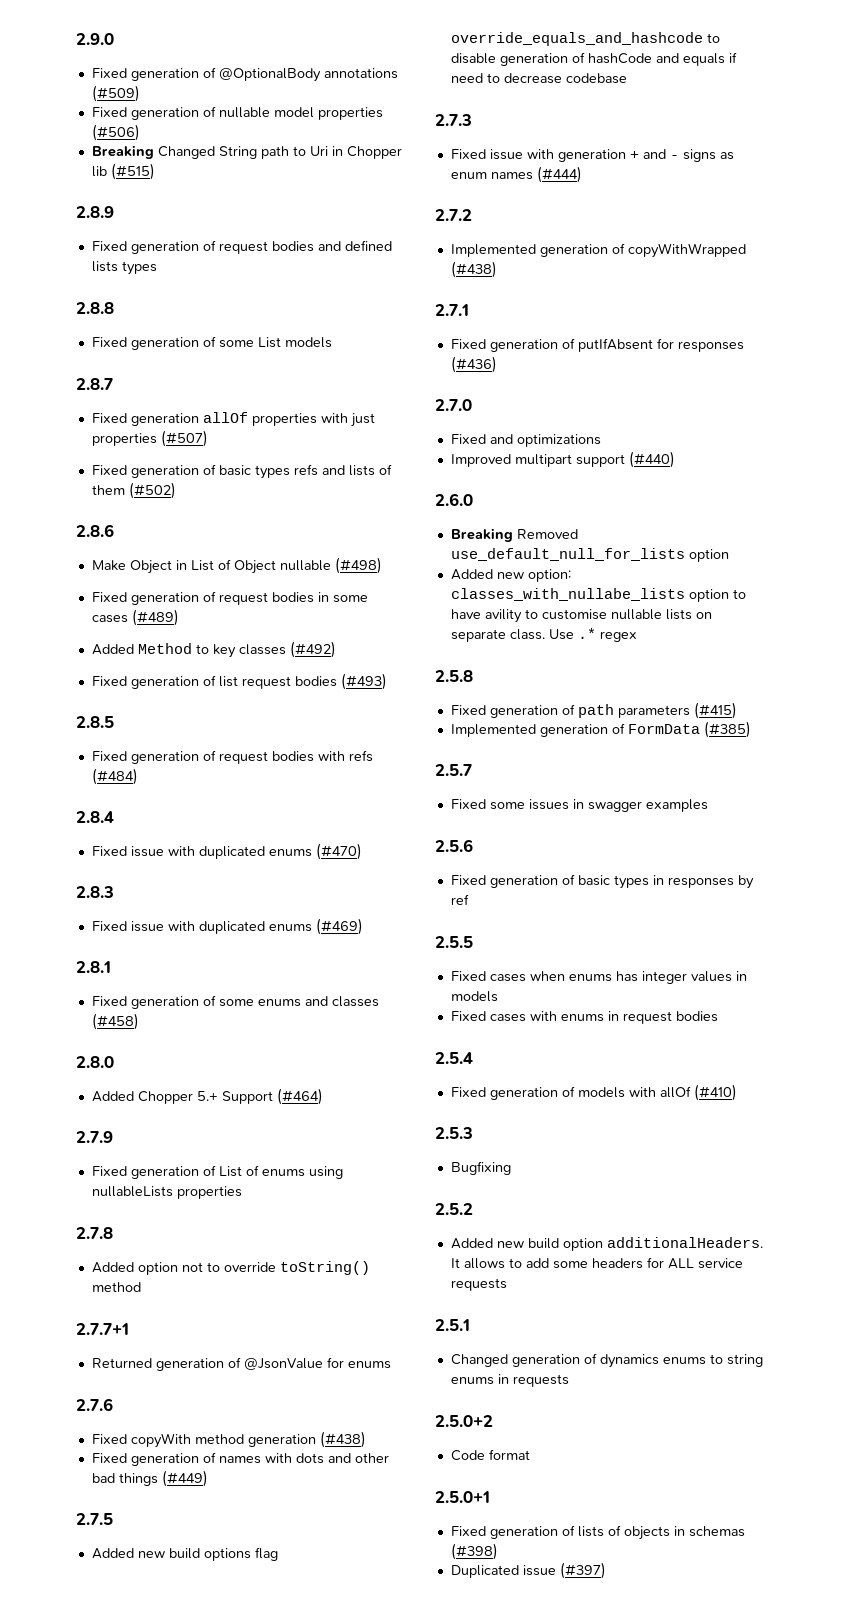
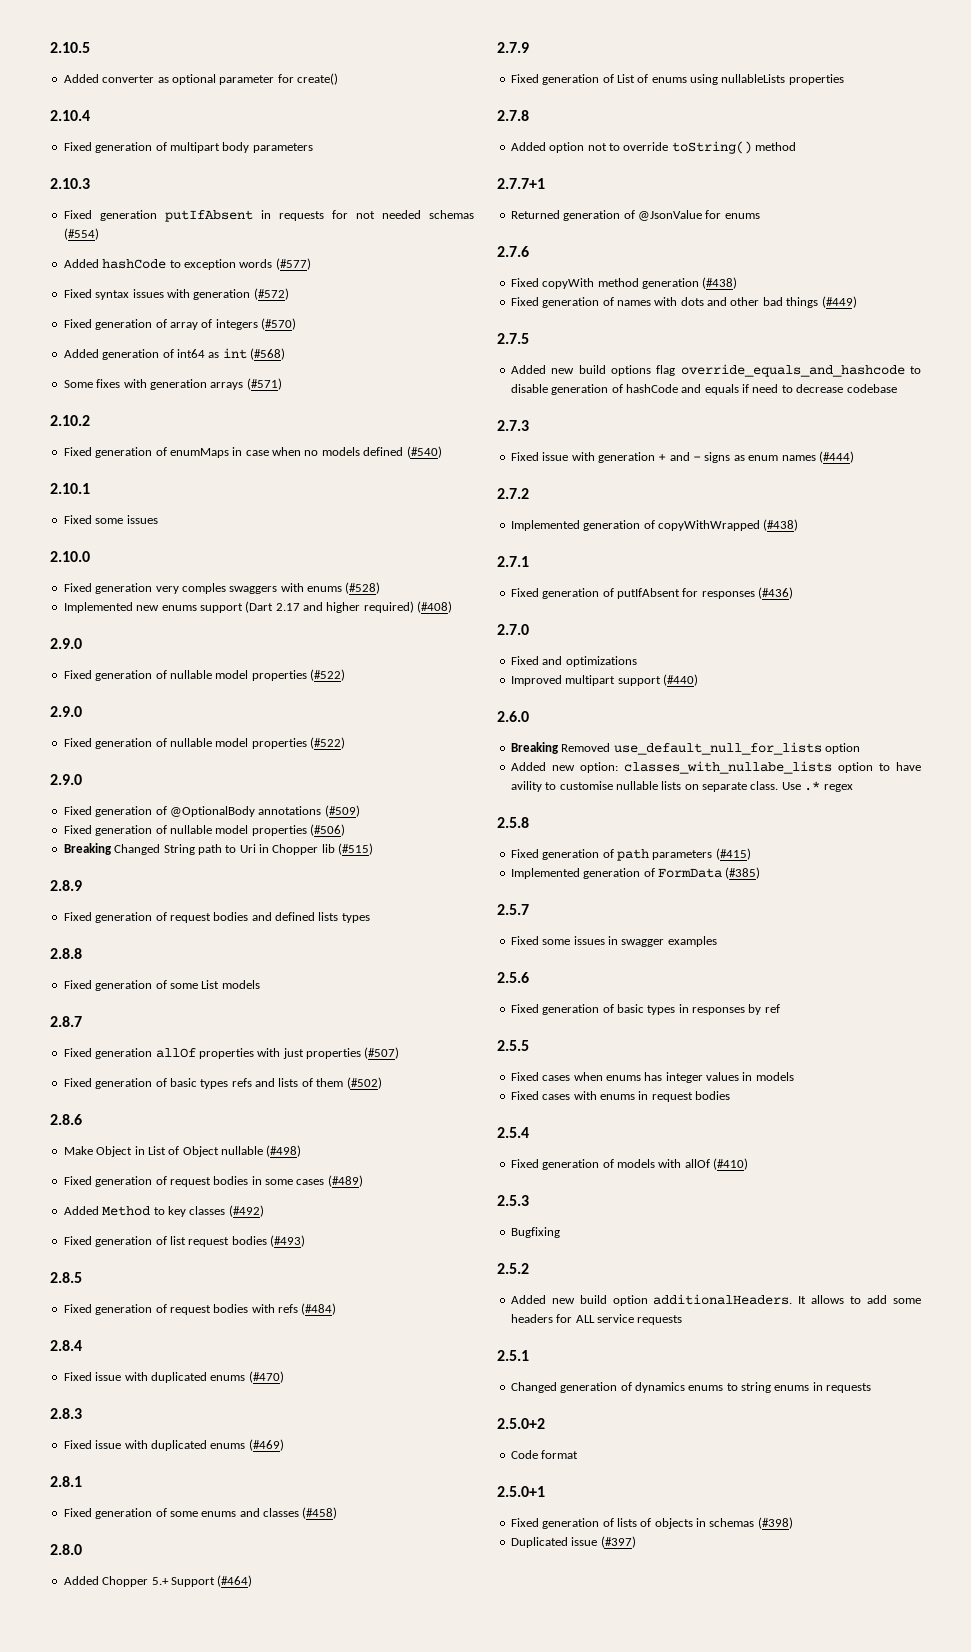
(76, 39) none -> [50,42,90,53] [63,73,338,85] [50,110,90,121] [63,142,313,153] [50,178,90,189] [63,210,474,222] [63,228,99,240] [63,258,311,270] [63,288,289,300] [63,318,296,330] [63,348,285,360] [63,378,282,390] [50,415,90,426] [63,446,442,458] [50,483,90,494] [63,515,158,524] [50,551,90,562] [63,582,381,594] [63,601,453,613] [50,638,82,649] [63,669,345,681] [50,706,82,717] [63,737,345,749] 2.10.5 // Added converter as optional parameter for create() // 2.10.4 // Fixed generation of multipart body parameters // 2.10.3 // Fixed generation putIfAbsent in requests for not needed schemas (#554) // Added hashCode to exception words (#577) // Fixed syntax issues with generation (#572) // Fixed generation of array of integers (#570) // Added generation of int64 as int (#568) // Some fixes with generation arrays (#571) // 2.10.2 // Fixed generation of enumMaps in case when no models defined (#540) // 2.10.1 // Fixed some issues // 2.10.0 // Fixed generation very comples swaggers with enums (#528) // Implemented new enums support (Dart 2.17 and higher required) (#408) // 2.9.0 // Fixed generation of nullable model properties (#522) // 2.9.0 // Fixed generation of nullable model properties (#522) //

